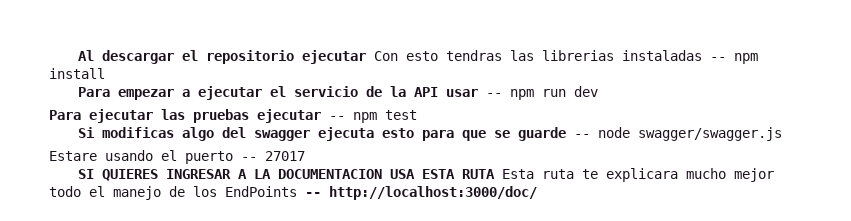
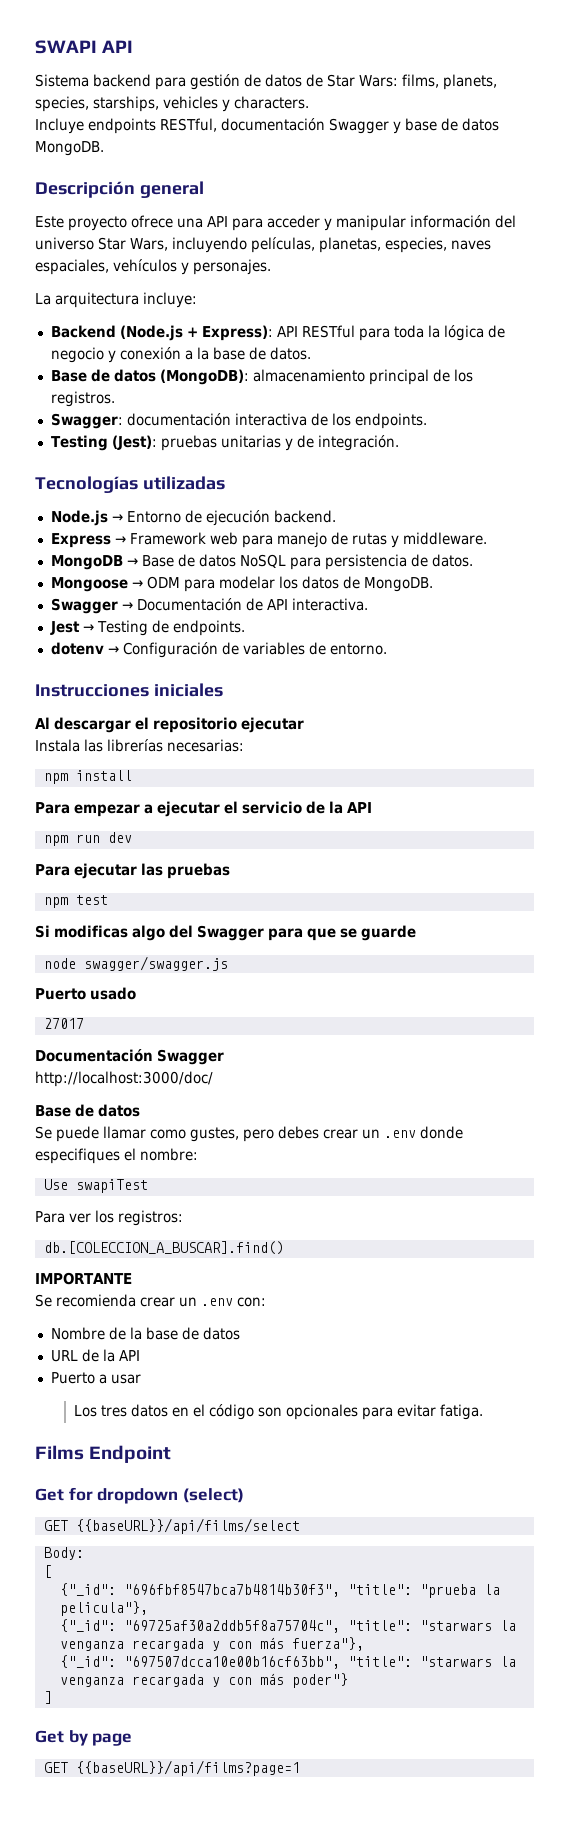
(77, 55) none -> [35,40,134,54] [35,74,497,90] [35,96,309,112] [35,118,499,134] [35,141,104,156] [35,181,204,198] [35,215,516,231] [35,237,491,253] [35,259,271,275] [35,292,197,308] [50,325,505,341] [50,347,311,363] [50,369,473,385] [50,391,115,407] [50,413,427,429] [50,435,399,451] [35,476,225,493] [50,510,336,526] [50,532,487,548] [50,554,473,570] [50,576,433,592] [50,598,368,614] [49,620,245,636] [50,642,387,658] [35,683,223,697] SWAPI API // Sistema backend para gestión de datos de Star Wars: films, planets, species, starships, vehicles y characters. // Incluye endpoints RESTful, documentación Swagger y base de datos MongoDB. // Descripción general // Este proyecto ofrece una API para acceder y manipular información del universo Star Wars, incluyendo películas, planetas, especies, naves espaciales, vehículos y personajes. // La arquitectura incluye: // Backend (Node.js + Express): API RESTful para toda la lógica de negocio y conexión a la base de datos. // Base de datos (MongoDB): almacenamiento principal de los registros. // Swagger: documentación interactiva de los endpoints. // Testing (Jest): pruebas unitarias y de integración. // Tecnologías utilizadas // Node.js → Entorno de ejecución backend. // Express → Framework web para manejo de rutas y middleware. // MongoDB → Base de datos NoSQL para persistencia de datos. // Mongoose → ODM para modelar los datos de MongoDB. // Swagger → Documentación de API interactiva. // Jest → Testing de endpoints. // dotenv → Configuración de variables de entorno. // Instrucciones iniciales //
[373,50,726,61] Con esto tendras las librerias instaladas -- -> [35,739,244,752] // Instala las librerías necesarias: //
[445,89,502,97] usar -- -> (372, 807) //
[257,109,345,123] ejecutar -- -> (230, 871) //
[253,127,414,141] swagger ejecuta esto -> [197,925,264,941] Swagger
[573,134,590,138] -- -> (416, 933) //
[49,150,305,164] [77,168,774,182] [49,186,537,200] Estare usando el puerto -- 27017 // SI QUIERES INGRESAR A LA DOCUMENTACION USA ESTA RUTA Esta ruta te explicara mucho mejor todo el manejo de los EndPoints -- http://localhost:3000/doc/ -> [35,987,136,1000] [43,1018,84,1029] [35,1049,224,1065] [35,1071,213,1087] [35,1104,140,1117] [35,1126,463,1142] [35,1148,198,1164] [43,1179,148,1193] [35,1210,183,1226] [43,1241,284,1255] [35,1272,132,1285] [35,1294,266,1307] [50,1327,240,1340] [50,1349,140,1362] [50,1372,141,1384] [73,1404,483,1420] [35,1445,172,1463] [35,1487,244,1504] [43,1518,300,1534] [43,1547,84,1560] [43,1565,52,1578] [59,1583,500,1598] [59,1601,148,1616] [59,1619,516,1633] [59,1637,364,1651] [59,1655,516,1669] [59,1673,348,1688] [43,1691,52,1704] [35,1730,133,1746] [43,1760,300,1776] Puerto usado // 27017 // Documentación Swagger // http://localhost:3000/doc/ // Base de datos // Se puede llamar como gustes, pero debes crear un .env donde especifiques el nombre: // Use swapiTest // Para ver los registros: // db.[COLECCION_A_BUSCAR].find() // IMPORTANTE // Se recomienda crear un .env con: // Nombre de la base de datos // URL de la API // Puerto a usar // Los tres datos en el código son opcionales para evitar fatiga. // Films Endpoint // Get for dropdown (select) // GET {{baseURL}}/api/films/select // Body: // [ // {"_id": "696fbf8547bca7b4814b30f3", "title": "prueba la pelicula"}, // {"_id": "69725af30a2ddb5f8a75704c", "title": "starwars la venganza recargada y con más fuerza"}, // {"_id": "697507dcca10e00b16cf63bb", "title": "starwars la venganza recargada y con más poder"} // ] // Get by page // GET {{baseURL}}/api/films?page=1

